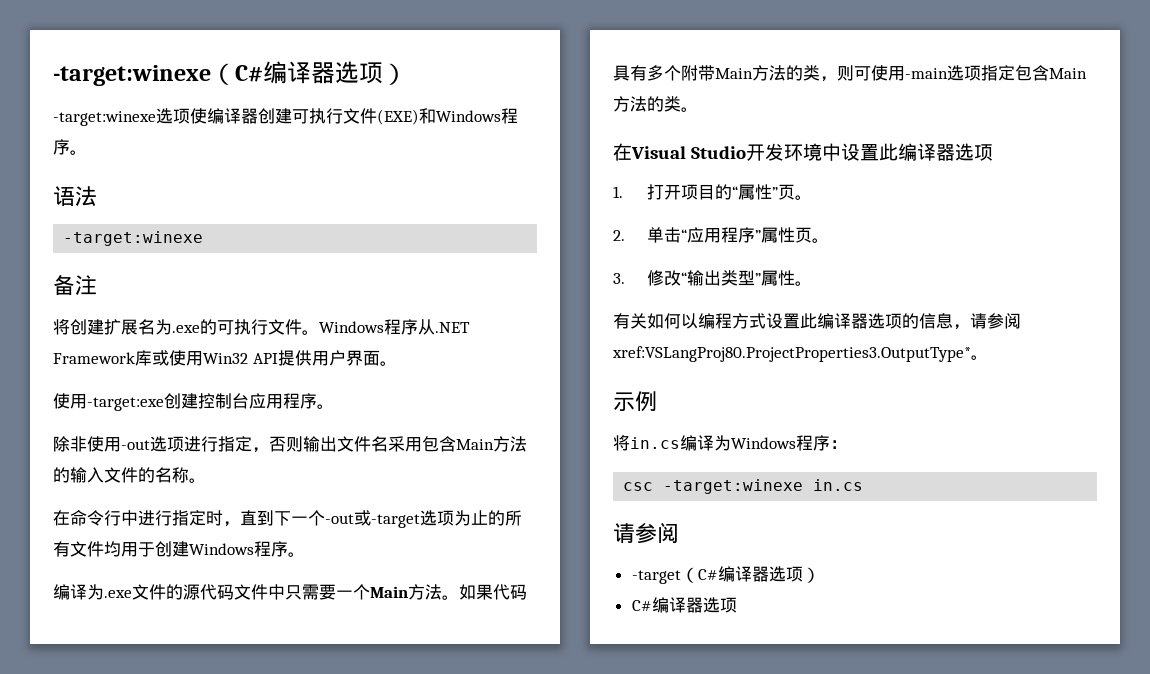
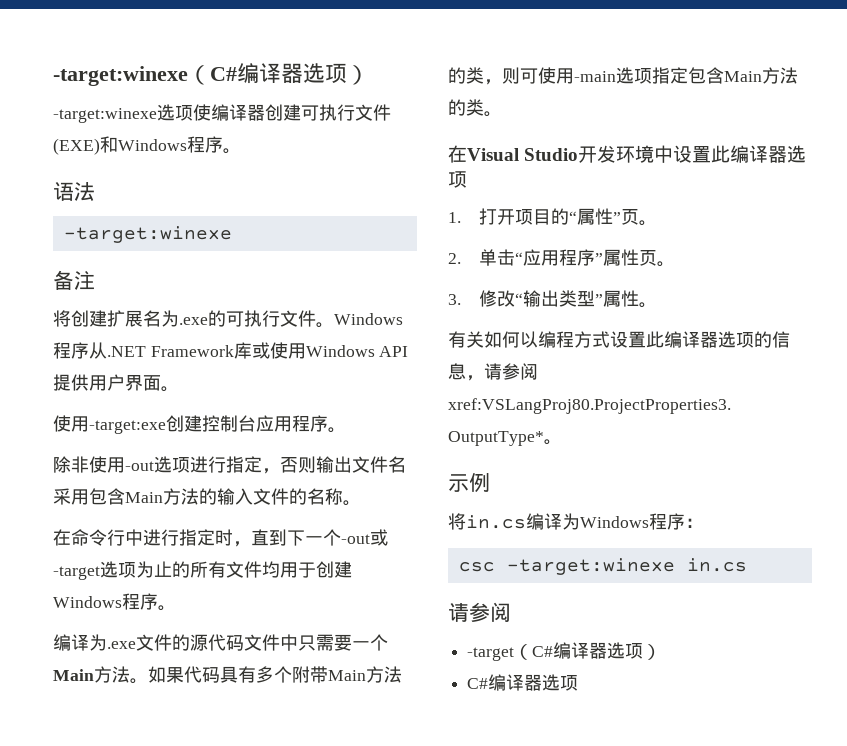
[203,353,248,364] Win32 -> [305,345,375,357] Windows

